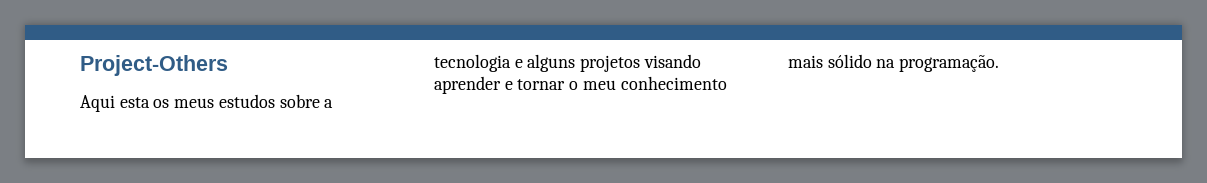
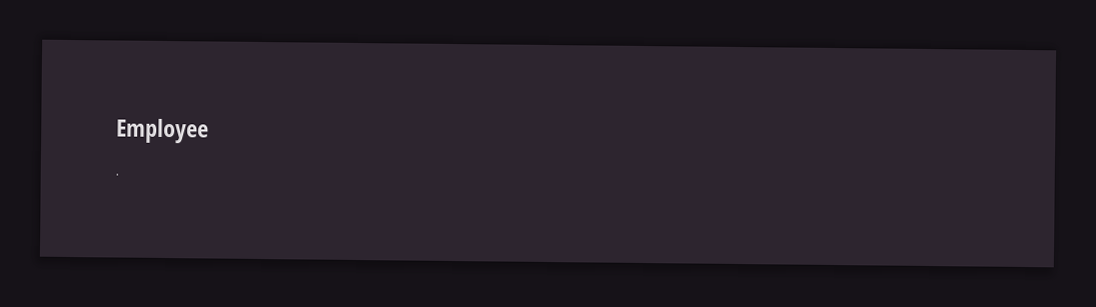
[80,55,228,76] [80,94,334,112] [434,54,701,72] [434,76,727,94] [788,54,1000,72] Project-Others // Aqui esta os meus estudos sobre a tecnologia e alguns projetos visando aprender e tornar o meu conhecimento mais sólido na programação. -> [116,118,209,144] [115,173,119,176] Employee // .

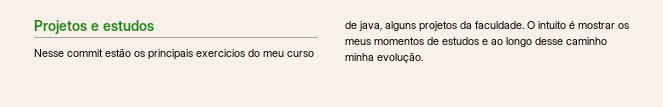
[116,118,209,144] [115,173,119,176] Employee // . -> [34,20,154,34] [34,48,314,60] [345,21,629,32] [345,37,607,47] [345,52,423,63] Projetos e estudos // Nesse commit estão os principais exercicios do meu curso de java, alguns projetos da faculdade. O intuito é mostrar os meus momentos de estudos e ao longo desse caminho minha evolução.

